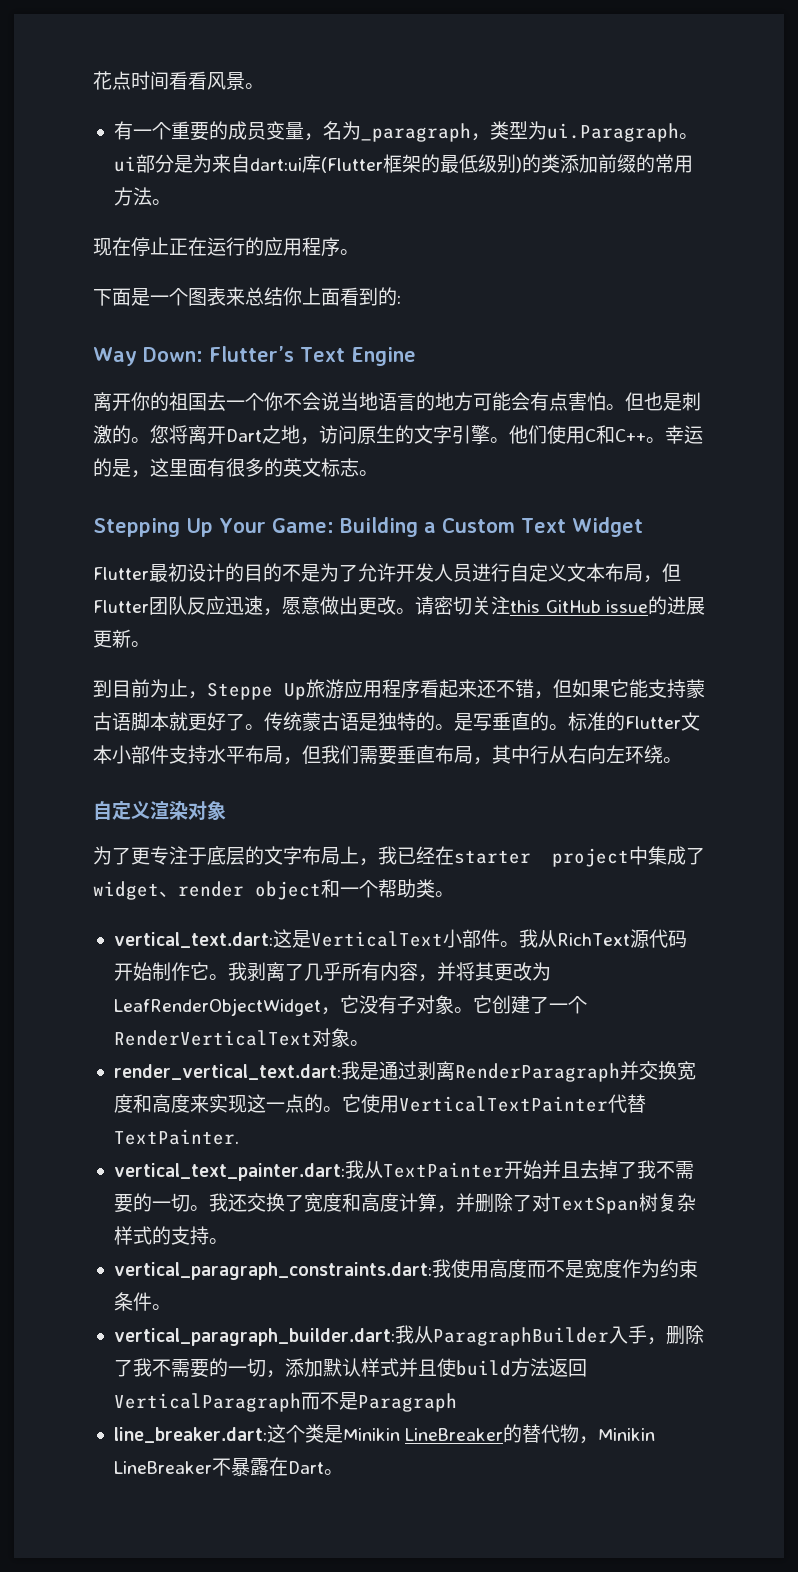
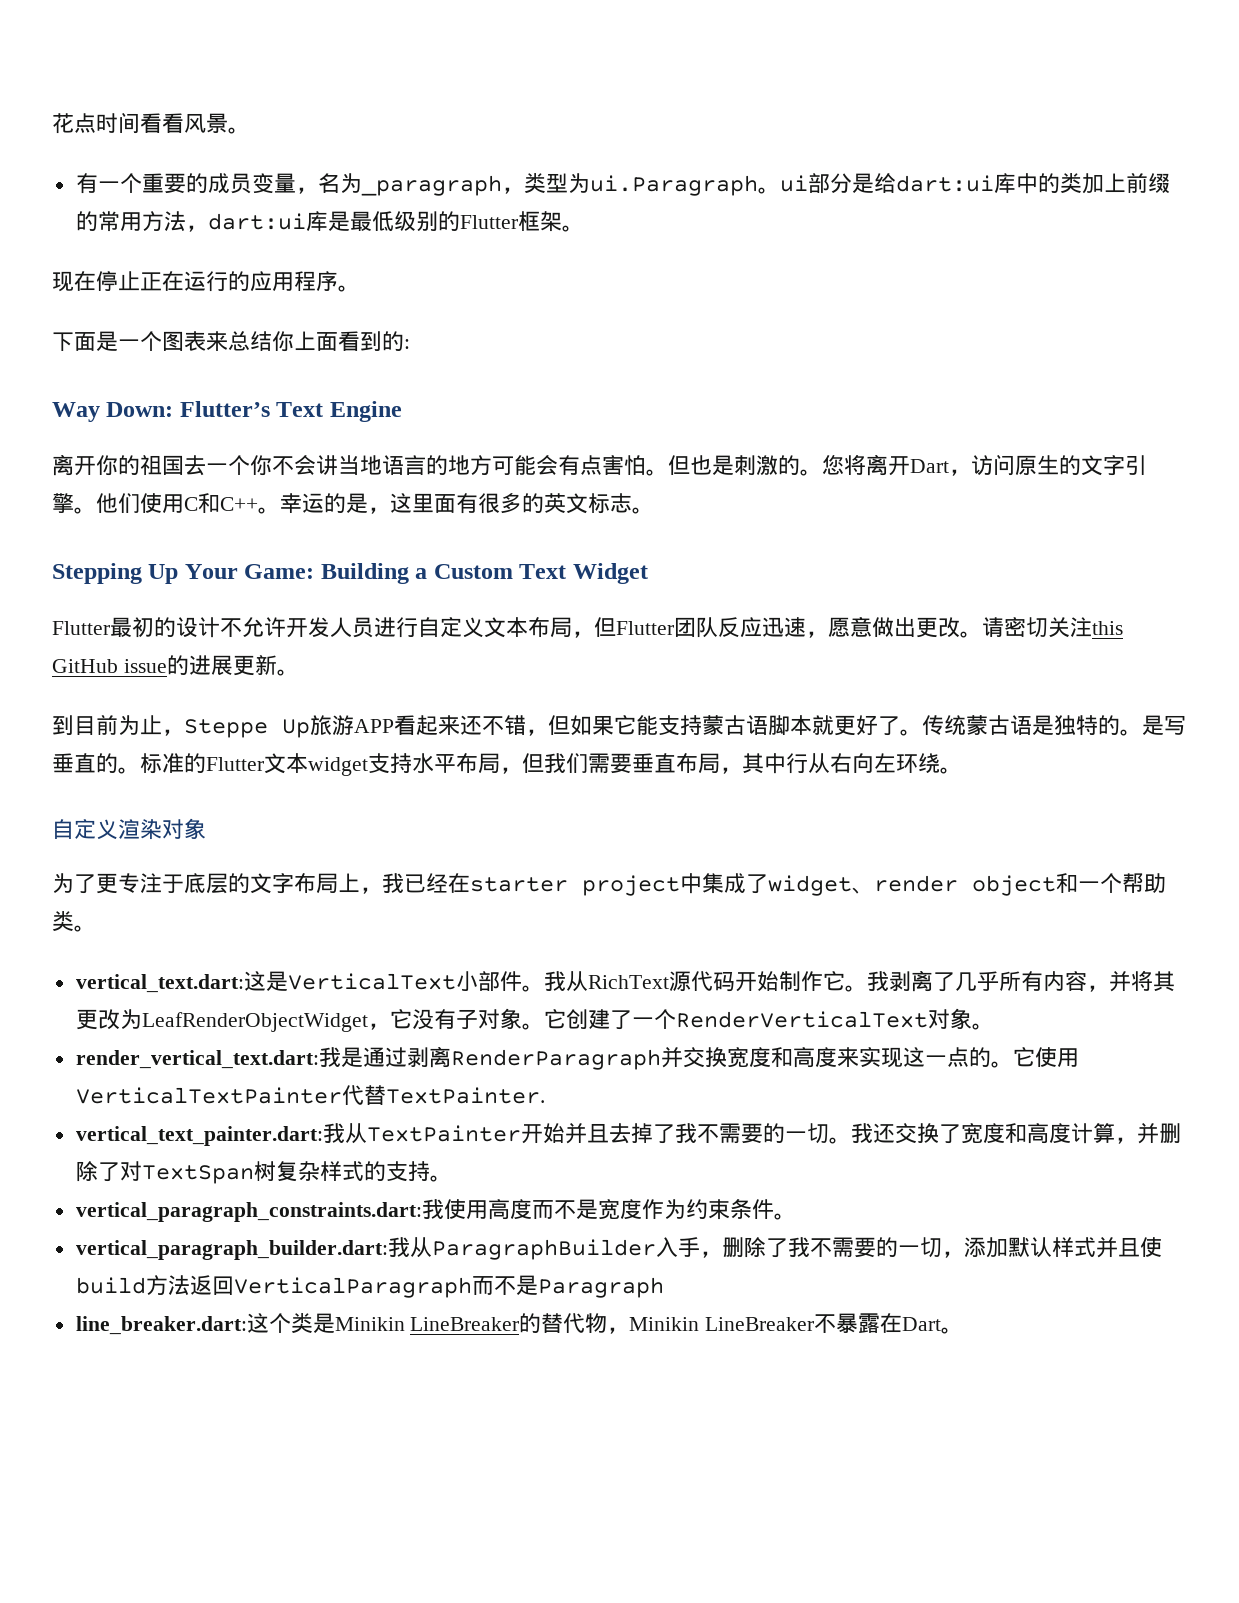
[192,154,693,173] [113,187,152,206] 为来自dart:ui库(Flutter框架的最低级别)的类添加前缀的常用方法 -> [873,172,1170,194] [75,211,562,232] 给dart:ui库中的类加上前缀的常用方法，dart:ui库是最低级别的Flutter框架
[321,392,340,411] 说 -> [316,455,338,476] 讲
[262,425,300,444] 之地 -> (949, 466) none
[187,563,358,582] 设计的目的不是为了 -> [154,617,242,638] 的设计不
[344,679,420,699] 应用程序 -> [354,719,394,733] APP
[112,745,169,764] 小部件 -> [308,757,368,776] widget

